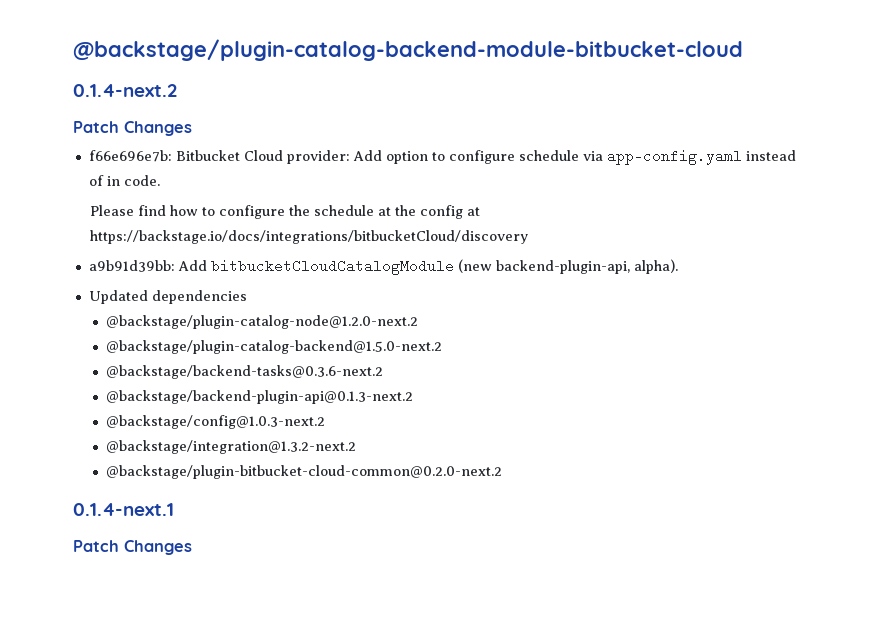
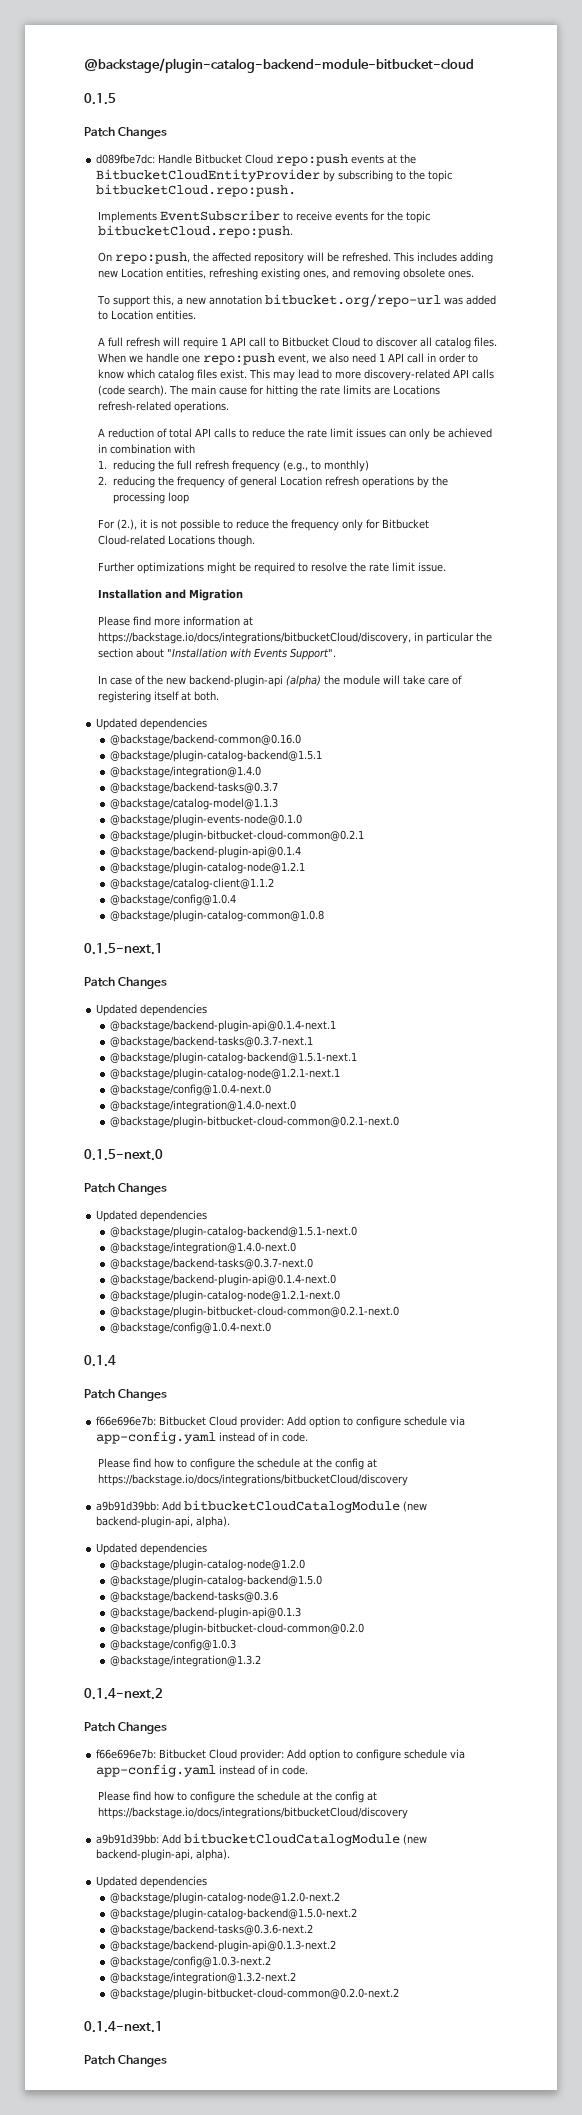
(743, 50) none -> [84,93,116,105] [84,127,168,139] [96,154,417,166] [96,169,453,182] [96,184,297,197] [98,210,431,223] [98,225,294,238] [98,252,494,264] [98,268,475,280] [97,294,497,307] [98,310,197,320] [98,337,498,349] [98,353,479,365] [98,369,495,381] [98,385,441,397] [98,401,230,413] [98,428,493,440] [98,444,196,454] [98,460,369,472] [98,476,448,488] [112,492,189,504] [98,519,430,531] [98,535,256,547] [98,562,447,574] [98,589,244,601] [98,616,254,626] [98,632,493,644] [98,648,337,660] [98,675,463,687] [98,691,220,703] [96,718,208,730] [110,734,302,746] [110,750,323,762] [110,766,262,778] [110,782,279,794] [110,798,279,810] [110,814,303,826] [110,830,365,842] [110,846,302,858] [110,862,306,874] [110,878,275,890] [110,894,237,906] [110,910,325,922] [84,943,163,955] [84,977,168,989] [96,1004,208,1016] [110,1020,337,1032] [110,1036,314,1048] [110,1052,358,1064] [110,1068,341,1080] [110,1084,272,1096] [110,1100,297,1112] [110,1116,400,1128] [84,1149,163,1161] [84,1183,168,1195] [96,1210,208,1222] [110,1226,358,1238] [110,1242,297,1254] [110,1258,314,1270] [110,1274,337,1286] [110,1290,341,1302] [110,1306,400,1318] [110,1322,272,1334] [84,1355,116,1367] [84,1389,168,1401] [96,1416,466,1428] [96,1431,309,1444] [98,1458,378,1470] [98,1474,409,1486] [96,1500,428,1513] [96,1516,231,1528] [96,1543,208,1555] [110,1559,306,1571] [110,1575,323,1587] [110,1591,279,1603] [110,1607,302,1619] [110,1623,365,1635] [110,1639,237,1651] [110,1655,262,1667] // 0.1.5 // Patch Changes // d089fbe7dc: Handle Bitbucket Cloud repo:push events at the BitbucketCloudEntityProvider by subscribing to the topic bitbucketCloud.repo:push. // Implements EventSubscriber to receive events for the topic bitbucketCloud.repo:push. // On repo:push, the affected repository will be refreshed. This includes adding new Location entities, refreshing existing ones, and removing obsolete ones. // To support this, a new annotation bitbucket.org/repo-url was added to Location entities. // A full refresh will require 1 API call to Bitbucket Cloud to discover all catalog files. When we handle one repo:push event, we also need 1 API call in order to know which catalog files exist. This may lead to more discovery-related API calls (code search). The main cause for hitting the rate limits are Locations refresh-related operations. // A reduction of total API calls to reduce the rate limit issues can only be achieved in combination with // 1. reducing the full refresh frequency (e.g., to monthly) // 2. reducing the frequency of general Location refresh operations by the processing loop // For (2.), it is not possible to reduce the frequency only for Bitbucket Cloud-related Locations though. // Further optimizations might be required to resolve the rate limit issue. // Installation and Migration // Please find more information at https://backstage.io/docs/integrations/bitbucketCloud/discovery, in particular the section about "Installation with Events Support". // In case of the new backend-plugin-api (alpha) the module will take care of registering itself at both. // Updated dependencies // @backstage/backend-common@0.16.0 // @backstage/plugin-catalog-backend@1.5.1 // @backstage/integration@1.4.0 // @backstage/backend-tasks@0.3.7 // @backstage/catalog-model@1.1.3 // @backstage/plugin-events-node@0.1.0 // @backstage/plugin-bitbucket-cloud-common@0.2.1 // @backstage/backend-plugin-api@0.1.4 // @backstage/plugin-catalog-node@1.2.1 // @backstage/catalog-client@1.1.2 // @backstage/config@1.0.4 // @backstage/plugin-catalog-common@1.0.8 // 0.1.5-next.1 // Patch Changes // Updated dependencies // @backstage/backend-plugin-api@0.1.4-next.1 // @backstage/backend-tasks@0.3.7-next.1 // @backstage/plugin-catalog-backend@1.5.1-next.1 // @backstage/plugin-catalog-node@1.2.1-next.1 // @backstage/config@1.0.4-next.0 // @backstage/integration@1.4.0-next.0 // @backstage/plugin-bitbucket-cloud-common@0.2.1-next.0 // 0.1.5-next.0 // Patch Changes // Updated dependencies // @backstage/plugin-catalog-backend@1.5.1-next.0 // @backstage/integration@1.4.0-next.0 // @backstage/backend-tasks@0.3.7-next.0 // @backstage/backend-plugin-api@0.1.4-next.0 // @backstage/plugin-catalog-node@1.2.1-next.0 // @backstage/plugin-bitbucket-cloud-common@0.2.1-next.0 // @backstage/config@1.0.4-next.0 // 0.1.4 // Patch Changes // f66e696e7b: Bitbucket Cloud provider: Add option to configure schedule via app-config.yaml instead of in code. // Please find how to configure the schedule at the config at https://backstage.io/docs/integrations/bitbucketCloud/discovery // a9b91d39bb: Add bitbucketCloudCatalogModule (new backend-plugin-api, alpha). // Updated dependencies // @backstage/plugin-catalog-node@1.2.0 // @backstage/plugin-catalog-backend@1.5.0 // @backstage/backend-tasks@0.3.6 // @backstage/backend-plugin-api@0.1.3 // @backstage/plugin-bitbucket-cloud-common@0.2.0 // @backstage/config@1.0.3 // @backstage/integration@1.3.2

